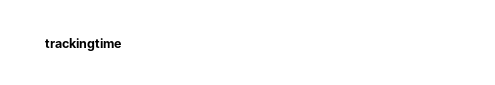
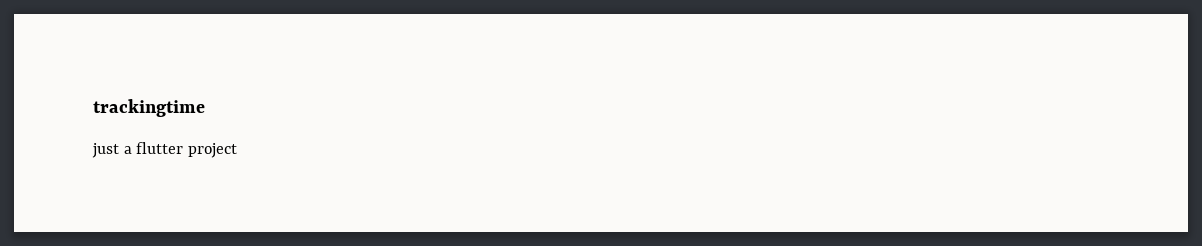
(121, 44) none -> [92,142,238,158] // just a flutter project

